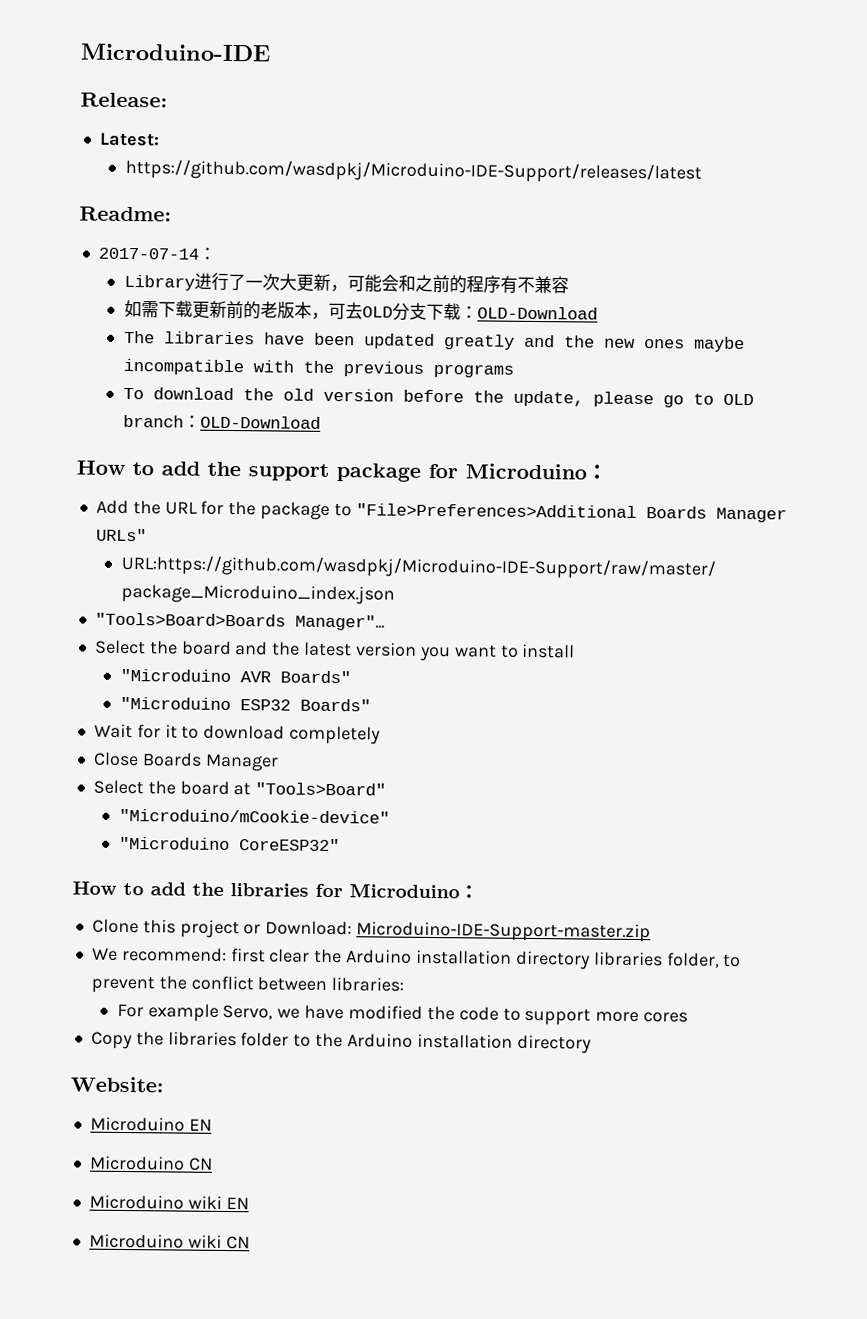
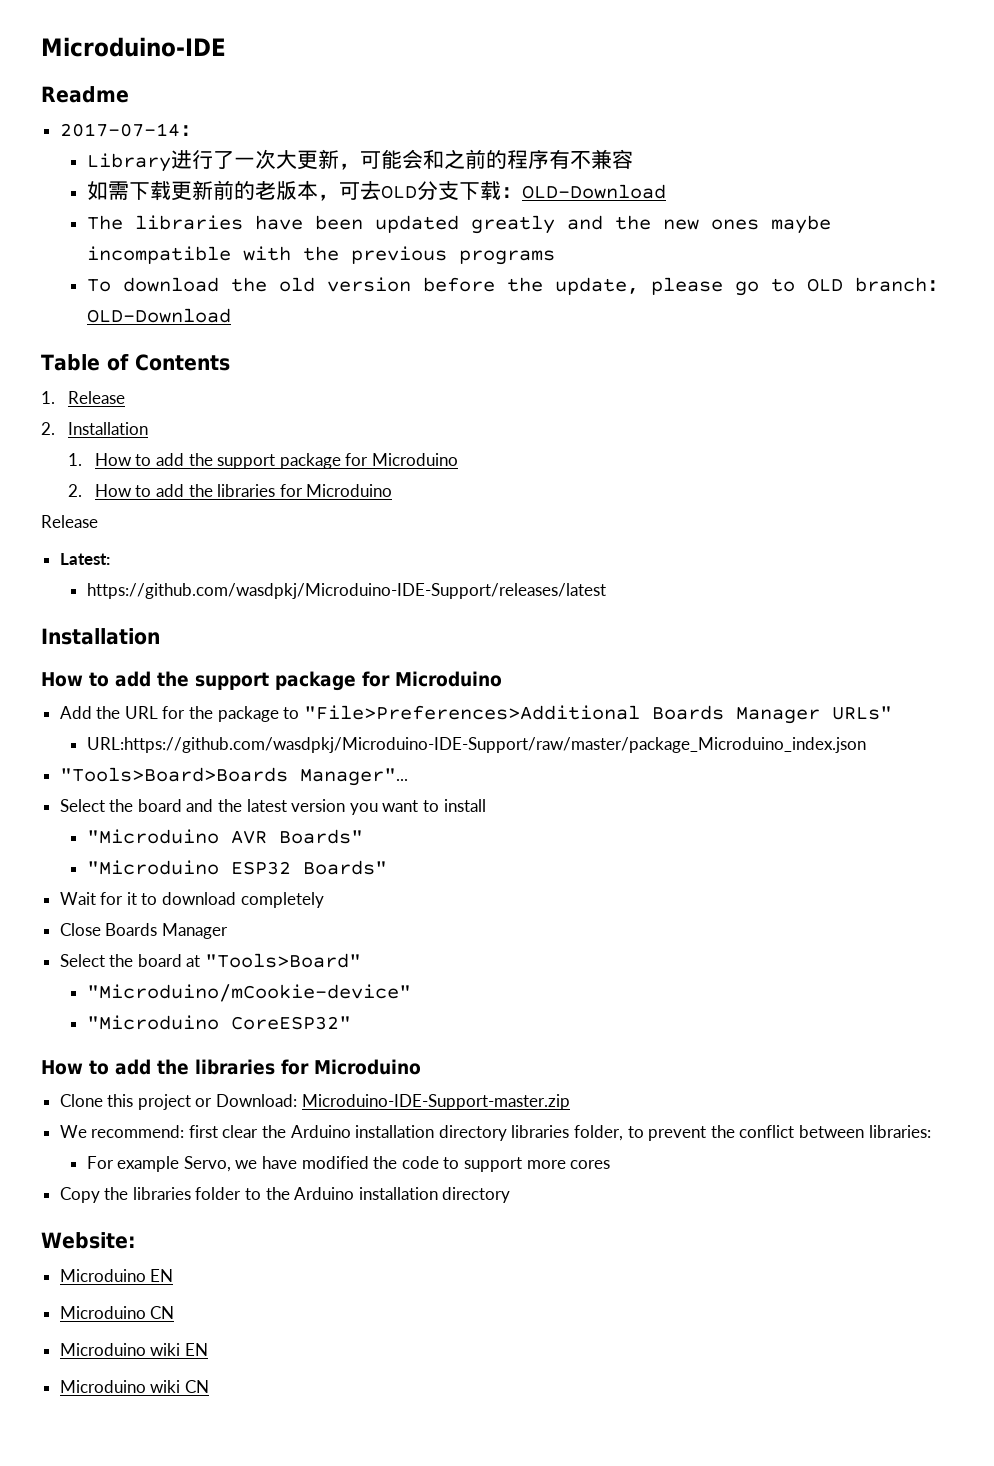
[80,92,168,108] [99,132,160,147] [124,158,702,184] [79,206,172,222] Release: // Latest: // https://github.com/wasdpkj/Microduino-IDE-Support/releases/latest // Readme: -> [41,86,129,103] Readme
[76,460,608,482] How to add the support package for Microduino： -> [41,354,230,371] [41,391,125,404] [41,422,148,435] [67,453,458,469] [67,484,393,497] [41,515,98,528] [59,553,110,565] [86,583,606,599] [41,628,160,645] [41,671,502,691] Table of Contents // 1. Release // 2. Installation // 1. How to add the support package for Microduino // 2. How to add the libraries for Microduino // Release // Latest: // https://github.com/wasdpkj/Microduino-IDE-Support/releases/latest // Installation // How to add the support package for Microduino
[459,885,479,899] ： -> (421, 1067) none

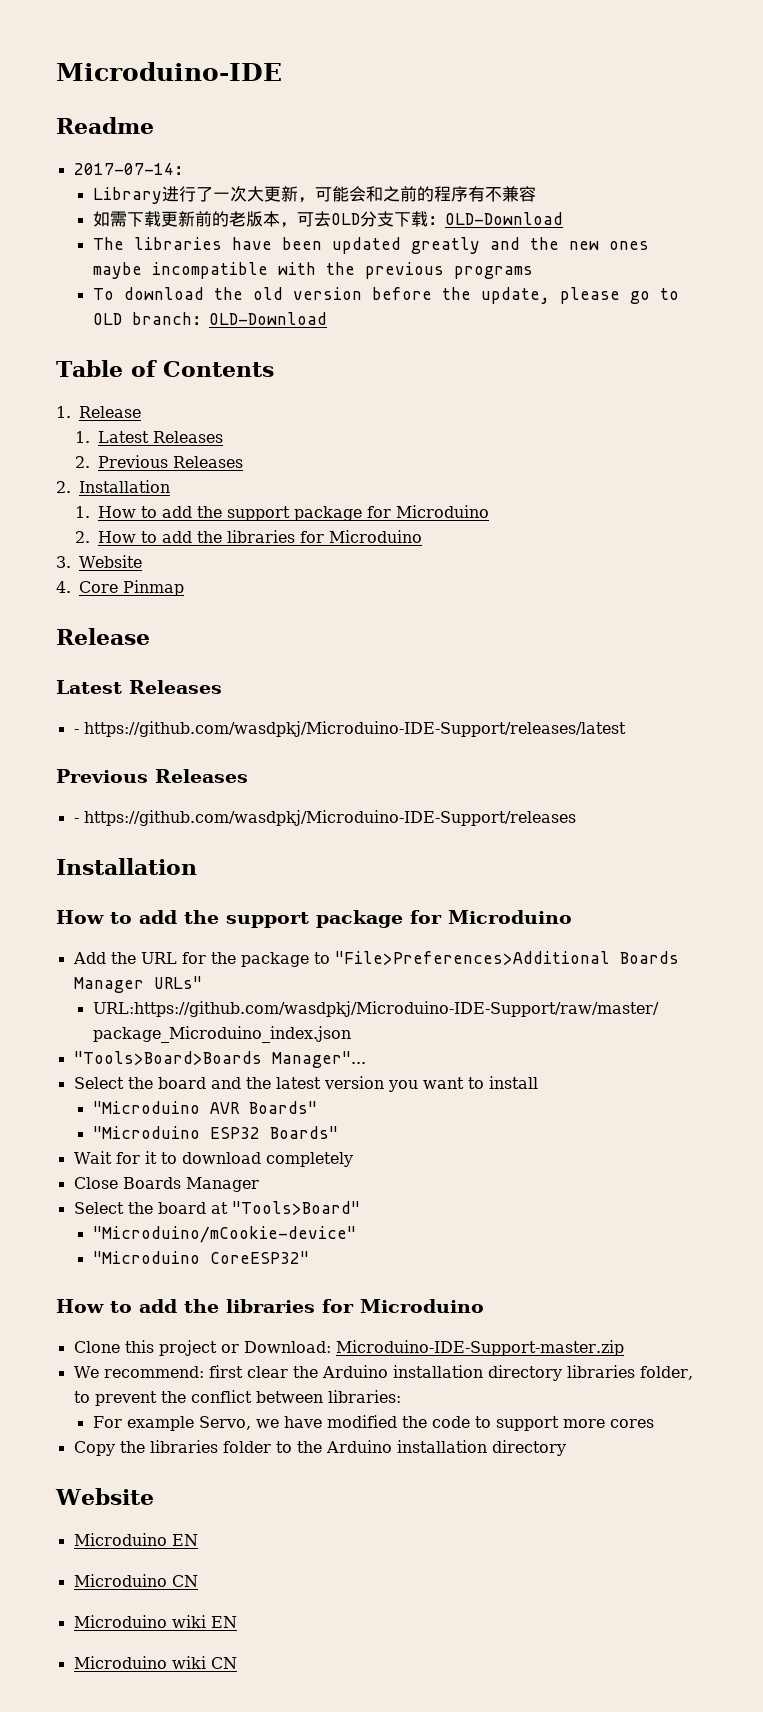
(125, 397) none -> [75,431,224,443] [75,455,244,468] // 1. Latest Releases // 2. Previous Releases
[41,515,98,528] [59,553,110,565] [86,583,606,599] Release // Latest: // https://github.com/wasdpkj/Microduino-IDE-Support/releases/latest -> [56,555,142,568] [56,580,184,596] [56,628,150,645] [56,680,222,694] [73,721,626,737] [56,769,248,783] [73,810,576,826] 3. Website // 4. Core Pinmap // Release // Latest Releases // - https://github.com/wasdpkj/Microduino-IDE-Support/releases/latest // Previous Releases // - https://github.com/wasdpkj/Microduino-IDE-Support/releases
[41,1232,136,1249] Website: -> [55,1488,154,1505] Website

